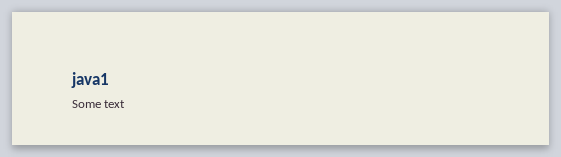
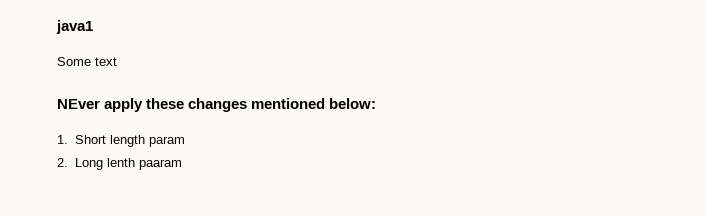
(126, 104) none -> [57,98,377,112] [57,135,185,147] [57,158,182,170] // NEver apply these changes mentioned below: // 1. Short length param // 2. Long lenth paaram

